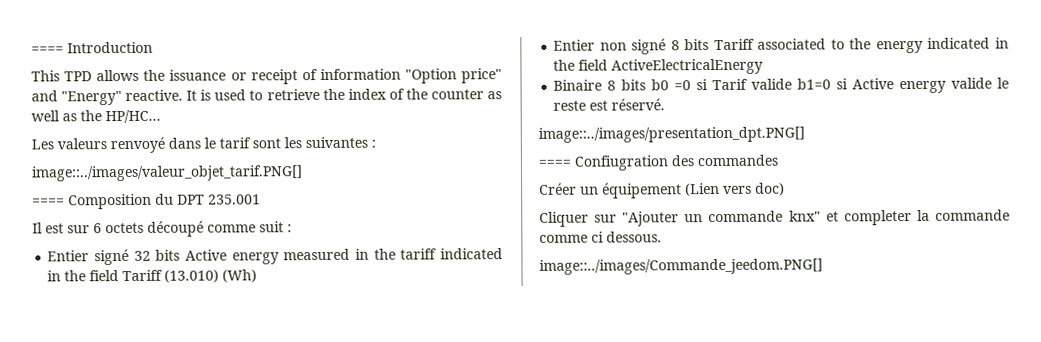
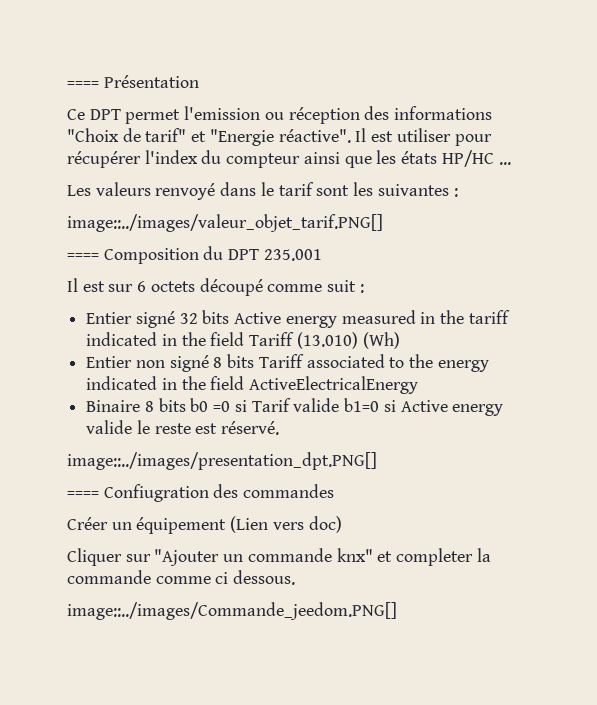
[31,41,153,54] [31,68,503,85] [31,88,503,106] [31,109,161,124] ==== Introduction // This TPD allows the issuance or receipt of information "Option price" and "Energy" reactive. It is used to retrieve the index of the counter as well as the HP/HC... -> [67,75,199,88] [67,106,493,124] [67,128,492,146] [67,150,511,168] ==== Présentation // Ce DPT permet l'emission ou réception des informations "Choix de tarif" et "Energie réactive". Il est utiliser pour récupérer l'index du compteur ainsi que les états HP/HC ...

